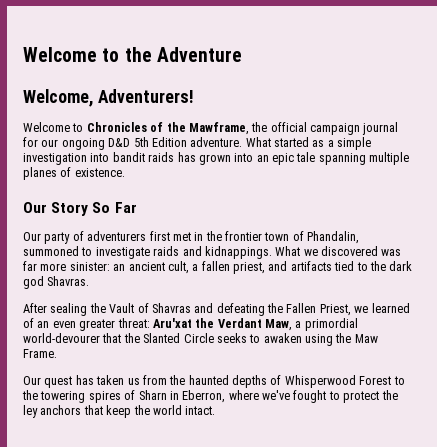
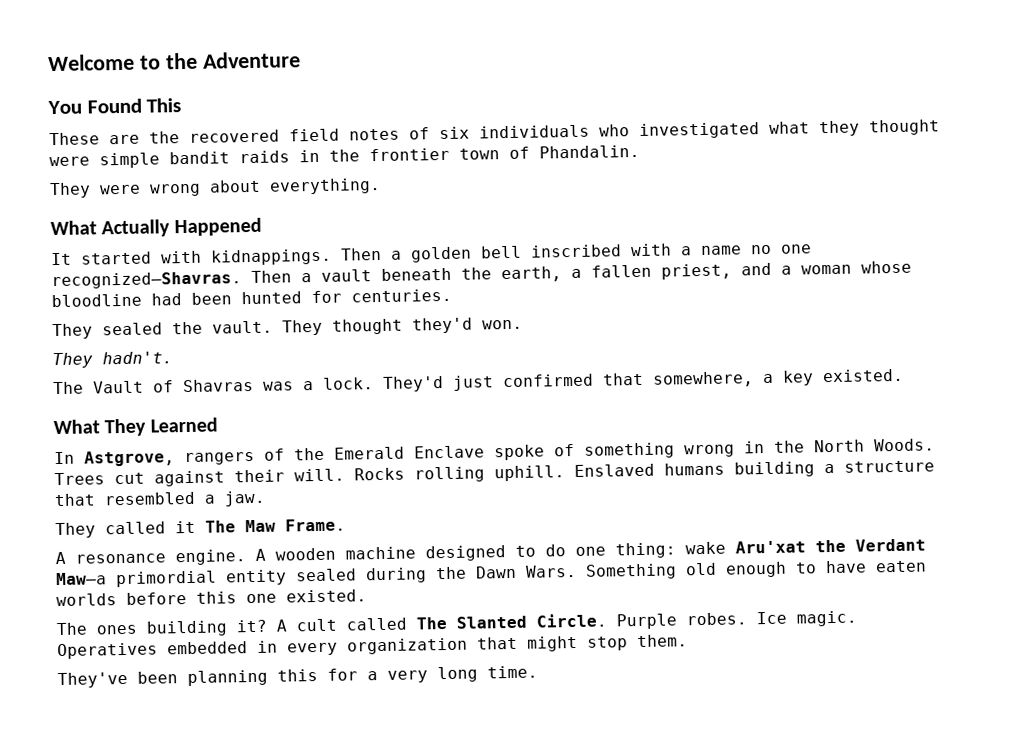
[23,89,194,107] [23,122,399,135] [23,137,372,150] [23,152,410,165] [23,167,125,180] [23,202,137,216] [23,231,191,244] Welcome, Adventurers! // Welcome to Chronicles of the Mawframe, the official campaign journal for our ongoing D&D 5th Edition adventure. What started as a simple investigation into bandit raids has grown into an epic tale spanning multiple planes of existence. // Our Story So Far // Our party of adventurers first met -> [47,98,182,115] [49,119,940,146] [49,150,290,169] You Found This // These are the recovered field notes of six individuals who investigated what they thought were simple bandit raids
[307,231,360,244] [23,246,402,259] [23,261,413,274] [23,276,90,289] [23,303,410,316] [23,318,358,331] [23,333,378,346] [23,349,57,358] [23,375,405,388] [22,390,398,403] [23,405,216,418] Phandalin, summoned to investigate raids and kidnappings. What we discovered was far more sinister: an ancient cult, a fallen priest, and artifacts tied to the dark god Shavras. // After sealing the Vault of Shavras and defeating the Fallen Priest, we learned of an even greater threat: Aru'xat the Verdant Maw, a primordial world-devourer that the Slanted Circle seeks to awaken using the Maw Frame. // Our quest has taken us from the haunted depths of Whisperwood Forest to the towering spires of Sharn in Eberron, where we've fought to protect the ley anchors that keep the world intact. -> [539,144,640,159] [49,177,381,199] [50,217,262,238] [51,243,812,266] [51,260,912,290] [51,288,452,308] [52,317,523,340] [52,351,173,369] [53,368,904,395] [53,417,218,437] [54,438,935,467] [54,460,935,487] [54,490,266,507] [55,518,346,539] [55,538,926,566] [56,560,927,588] [56,589,367,607] [56,610,857,637] [57,634,688,660] [57,665,538,689] Phandalin. // They were wrong about everything. // What Actually Happened // It started with kidnappings. Then a golden bell inscribed with a name no one recognized—Shavras. Then a vault beneath the earth, a fallen priest, and a woman whose bloodline had been hunted for centuries. // They sealed the vault. They thought they'd won. // They hadn't. // The Vault of Shavras was a lock. They'd just confirmed that somewhere, a key existed. // What They Learned // In Astgrove, rangers of the Emerald Enclave spoke of something wrong in the North Woods. Trees cut against their will. Rocks rolling uphill. Enslaved humans building a structure that resembled a jaw. // They called it The Maw Frame. // A resonance engine. A wooden machine designed to do one thing: wake Aru'xat the Verdant Maw—a primordial entity sealed during the Dawn Wars. Something old enough to have eaten worlds before this one existed. // The ones building it? A cult called The Slanted Circle. Purple robes. Ice magic. Operatives embedded in every organization that might stop them. // They've been planning this for a very long time.

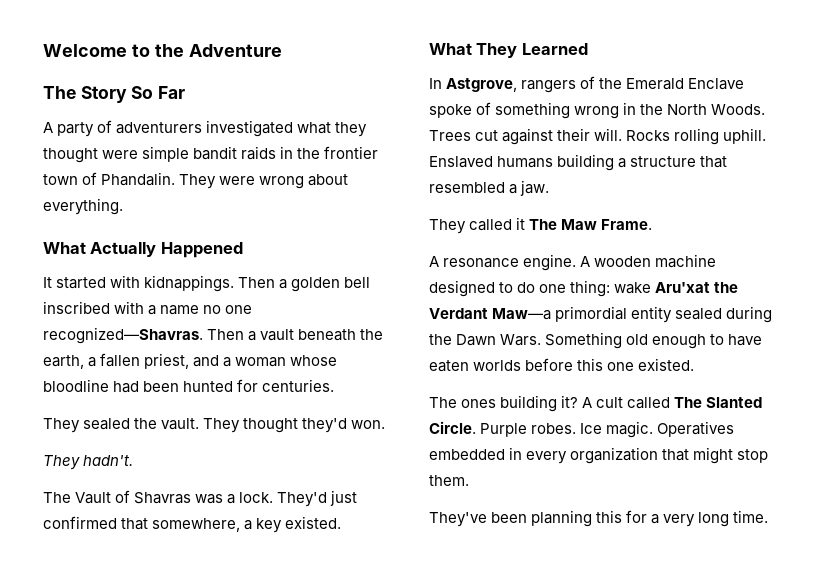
[47,98,182,115] [49,124,630,146] You Found This // These are the recovered field notes of six individuals who -> [43,86,186,103] [43,120,203,137] The Story So Far // A party of adventurers
(640, 151) // -> (176, 179) none

